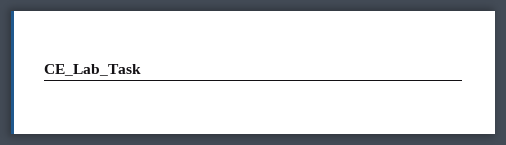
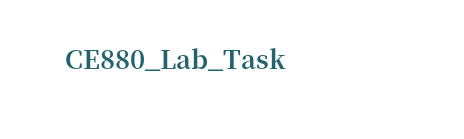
[44,64,141,76] CE_Lab_Task -> [65,48,286,71] CE880_Lab_Task

